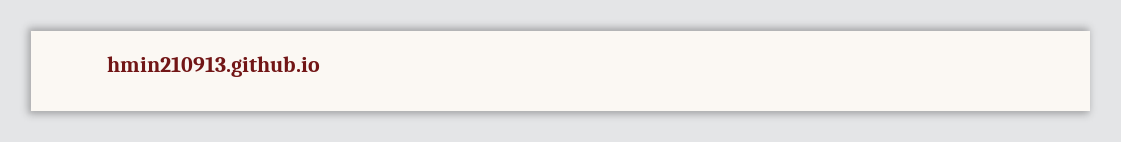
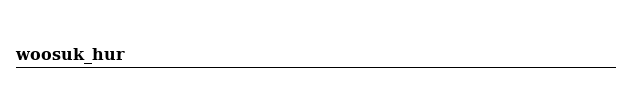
[107,56,320,77] hmin210913.github.io -> [15,48,125,64] woosuk_hur

